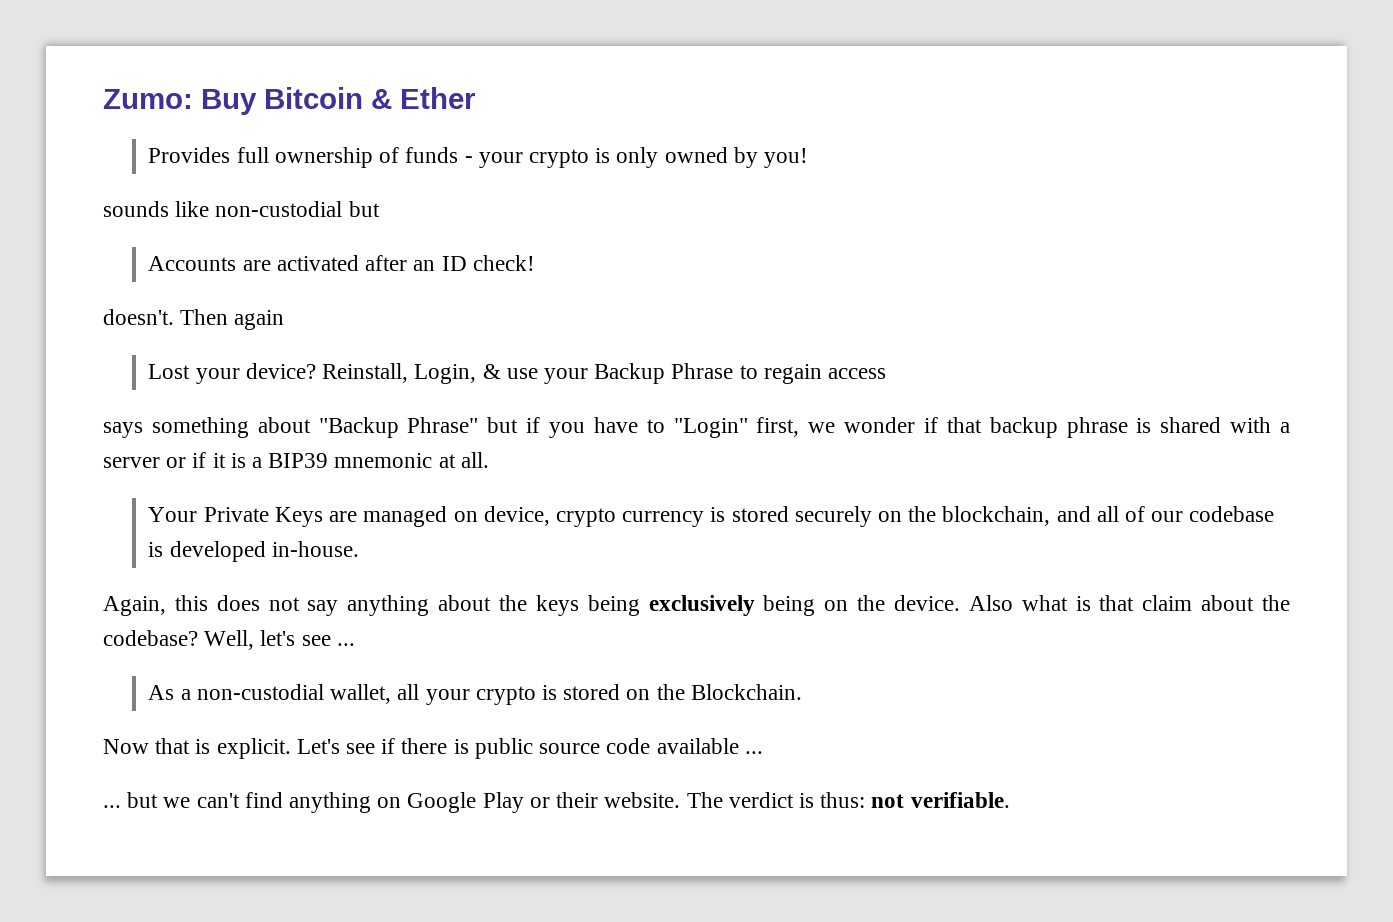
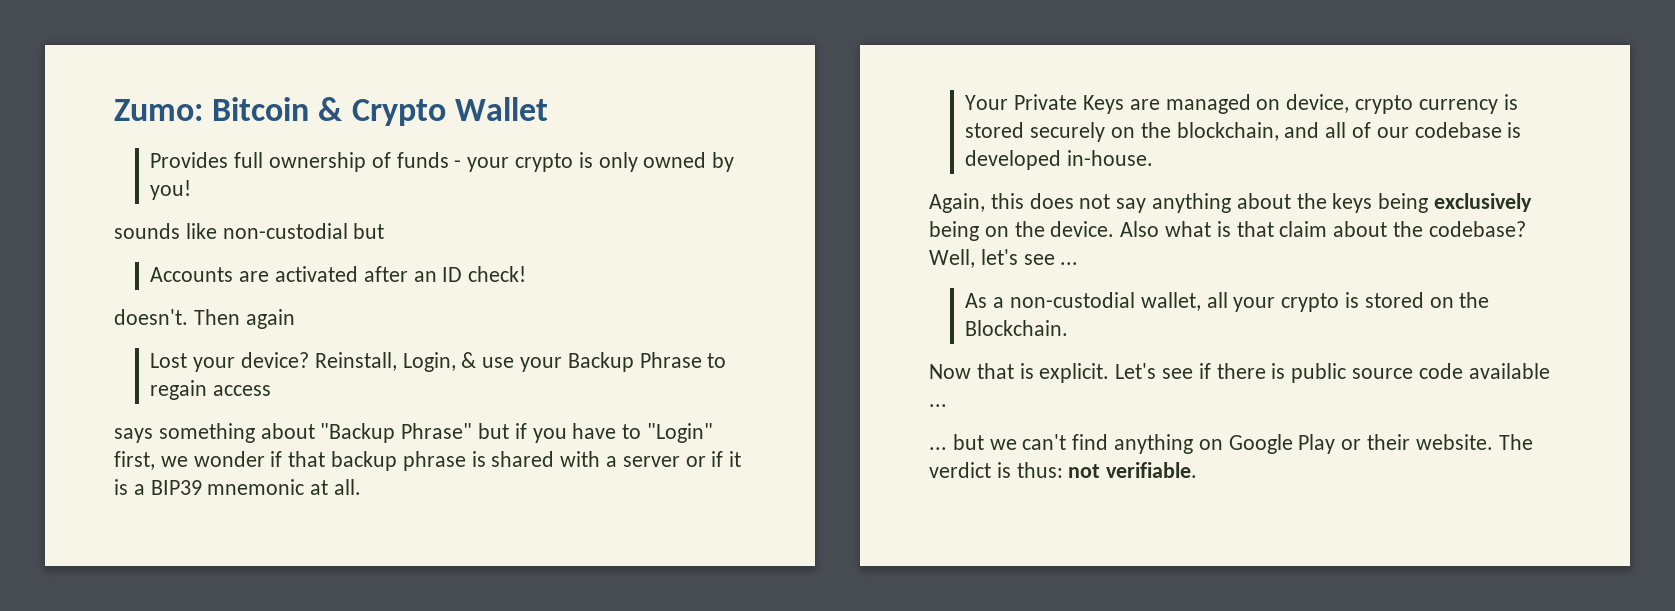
[201,89,257,115] Buy -> (203, 110) none
[400,87,476,109] Ether -> [351,97,548,126] Crypto Wallet

